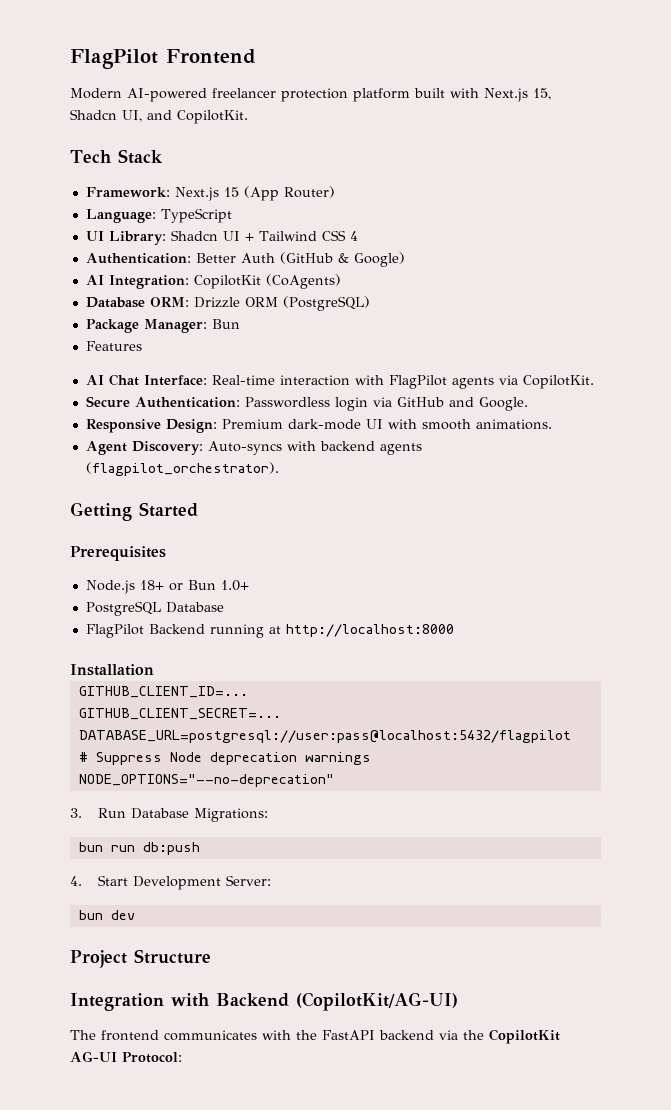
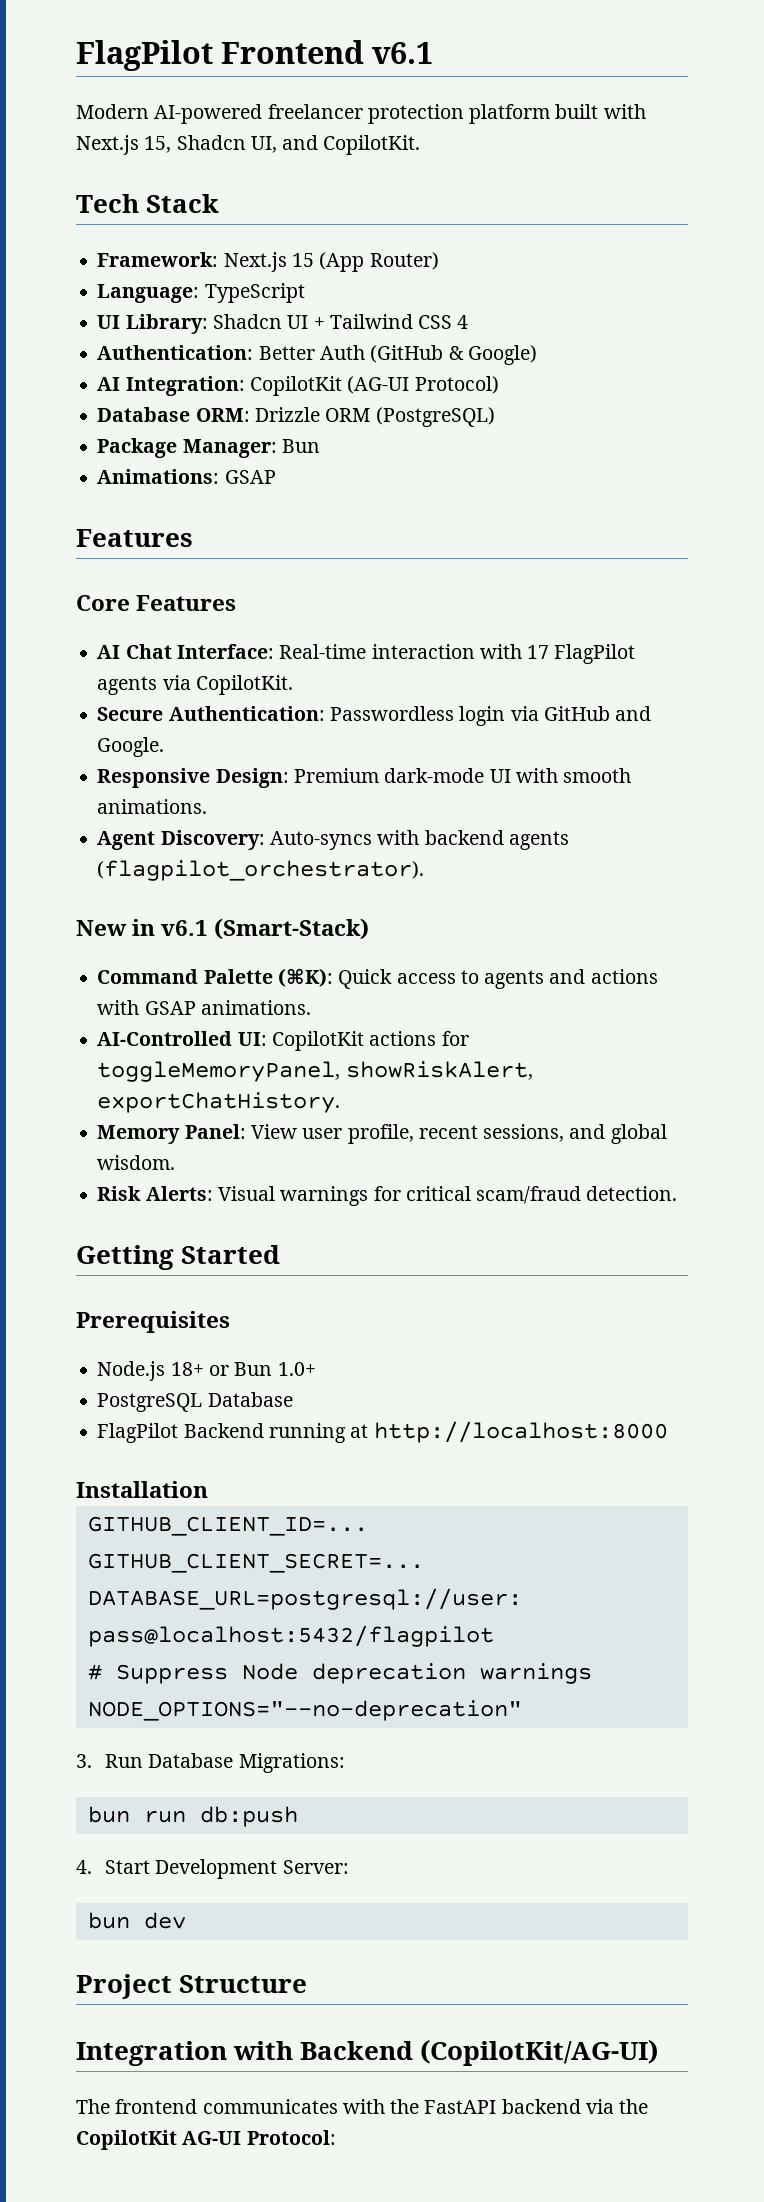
(256, 56) none -> [372,42,434,64] v6.1
[265,274,341,289] (CoAgents) -> [347,376,499,394] (AG-UI Protocol)
(240, 324) none -> [97,469,276,484] [76,529,193,547] [76,595,130,611] Animations: GSAP // Features // Core
(384, 380) none -> [527,645,550,659] 17
(279, 469) none -> [76,918,370,940] [97,968,658,989] [97,1000,311,1015] [97,1031,469,1051] [97,1061,533,1082] [97,1092,341,1113] [97,1124,667,1144] [97,1155,176,1170] [97,1186,678,1206] // New in v6.1 (Smart-Stack) // Command Palette (⌘K): Quick access to agents and actions with GSAP animations. // AI-Controlled UI: CopilotKit actions for toggleMemoryPanel, showRiskAlert, exportChatHistory. // Memory Panel: View user profile, recent sessions, and global wisdom. // Risk Alerts: Visual warnings for critical scam/fraud detection.

